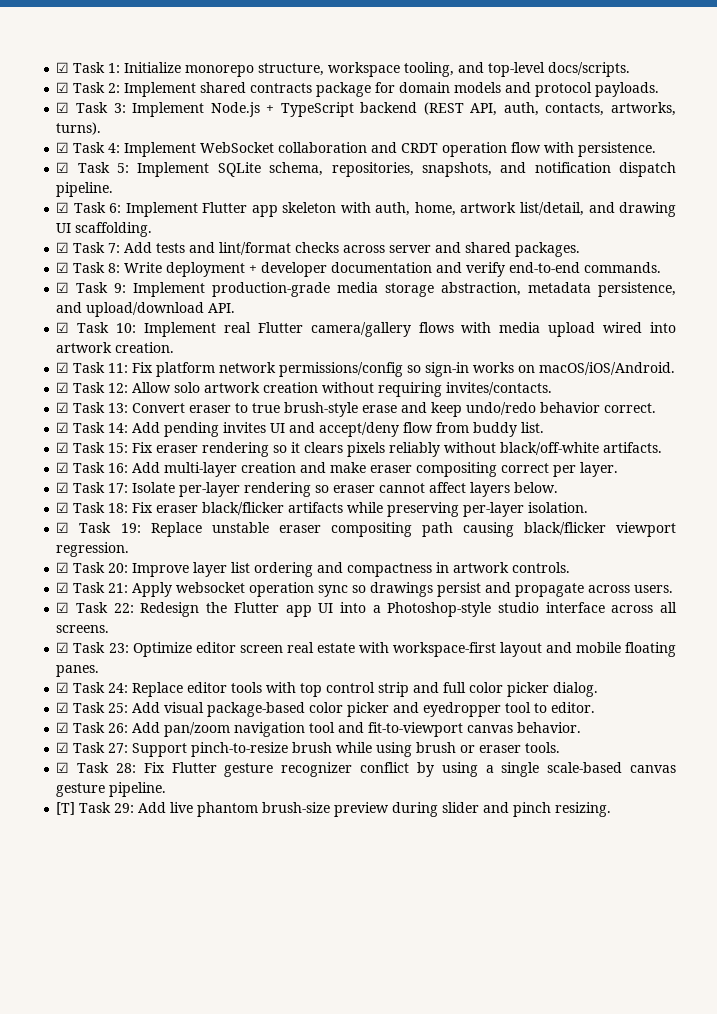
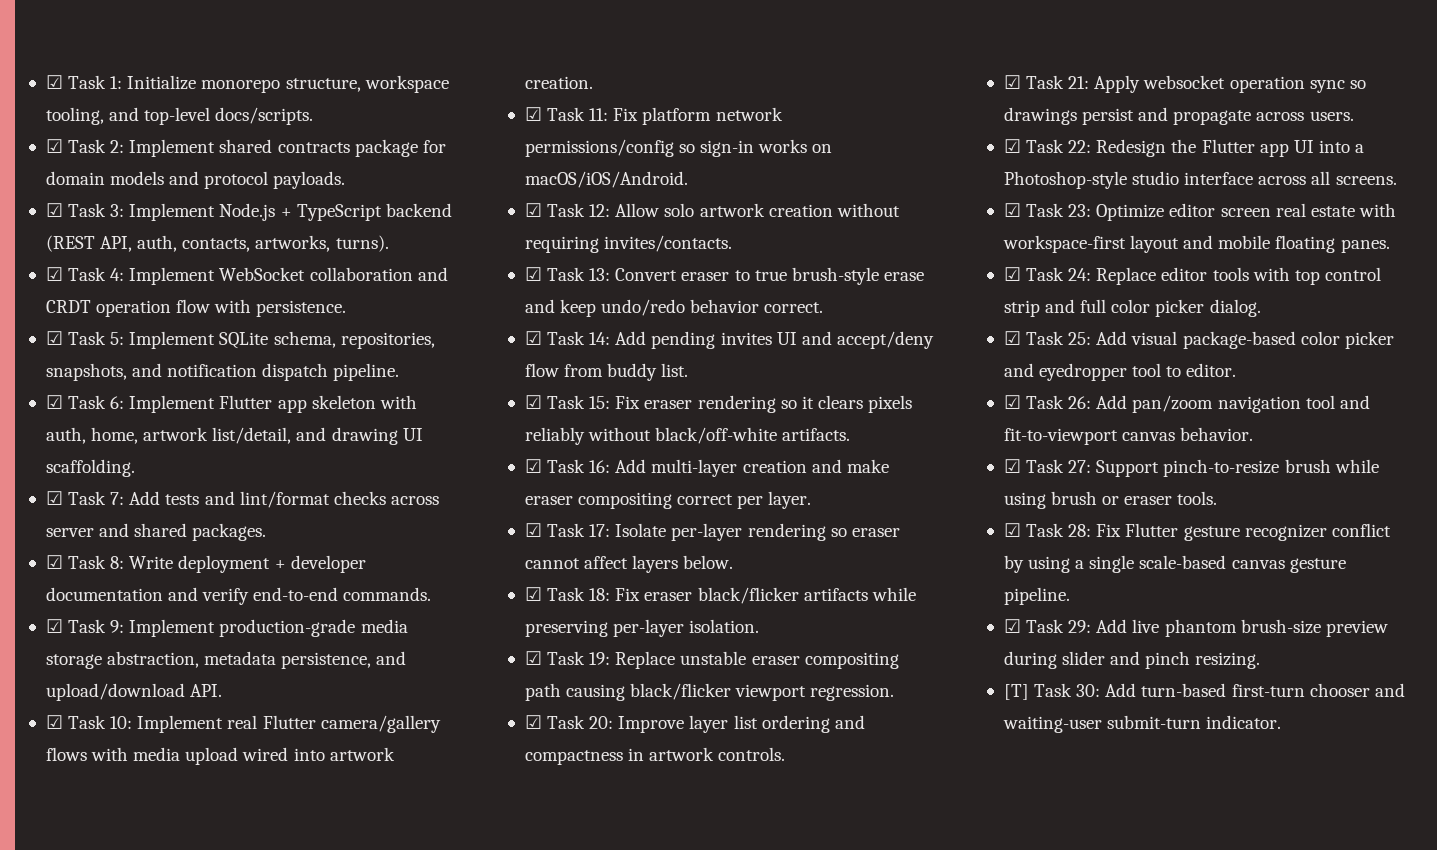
[56,802,76,815] [T] -> [1003,619,1021,633] ☑
(612, 809) none -> [1003,683,1405,700] [1002,715,1282,733] // [T] Task 30: Add turn-based first-turn chooser and waiting-user submit-turn indicator.

